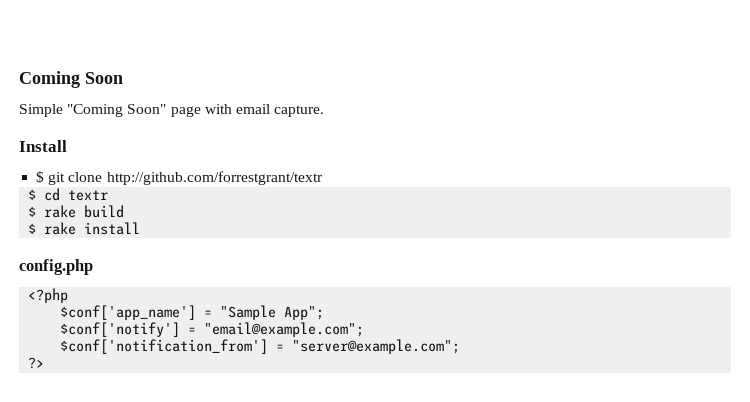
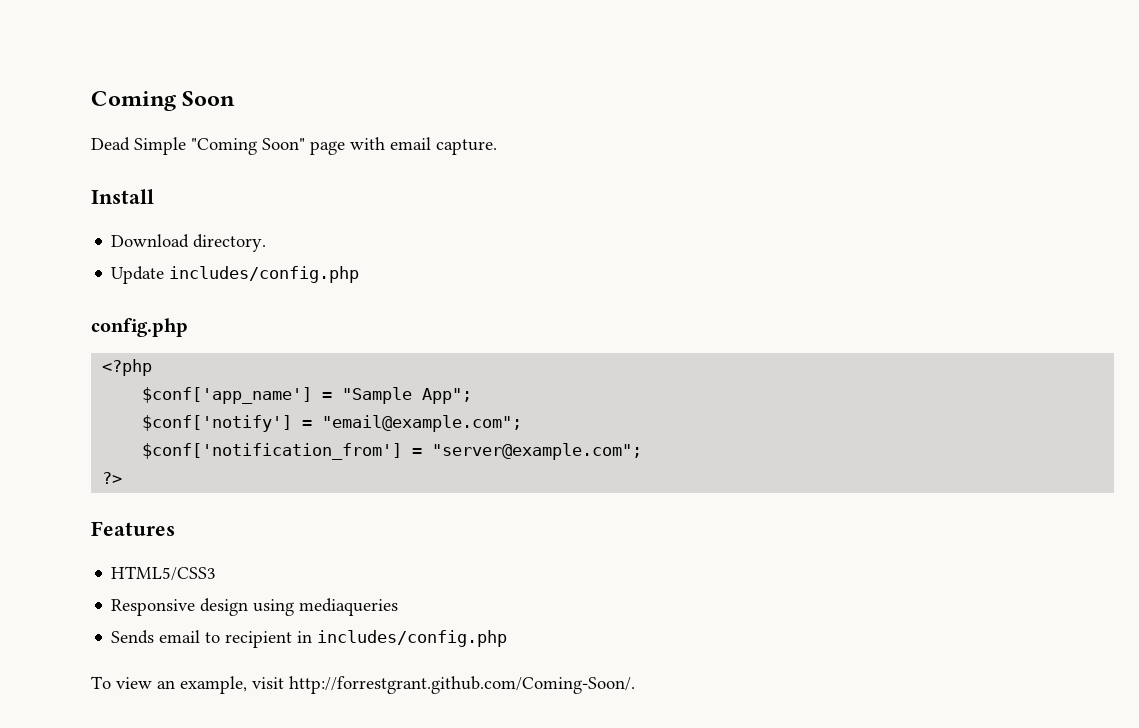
(123, 78) none -> [91,137,130,151] Dead
[36,171,323,185] [28,188,109,201] [28,205,125,218] [28,222,141,235] $ git clone http://github.com/forrestgrant/textr // $ cd textr // $ rake build // $ rake install -> [111,234,267,252] [111,266,360,284] Download directory. // Update includes/config.php
(45, 363) none -> [91,521,175,536] [111,566,217,581] [111,598,399,616] [111,630,508,648] [91,676,635,694] // Features // HTML5/CSS3 // Responsive design using mediaqueries // Sends email to recipient in includes/config.php // To view an example, visit http://forrestgrant.github.com/Coming-Soon/.

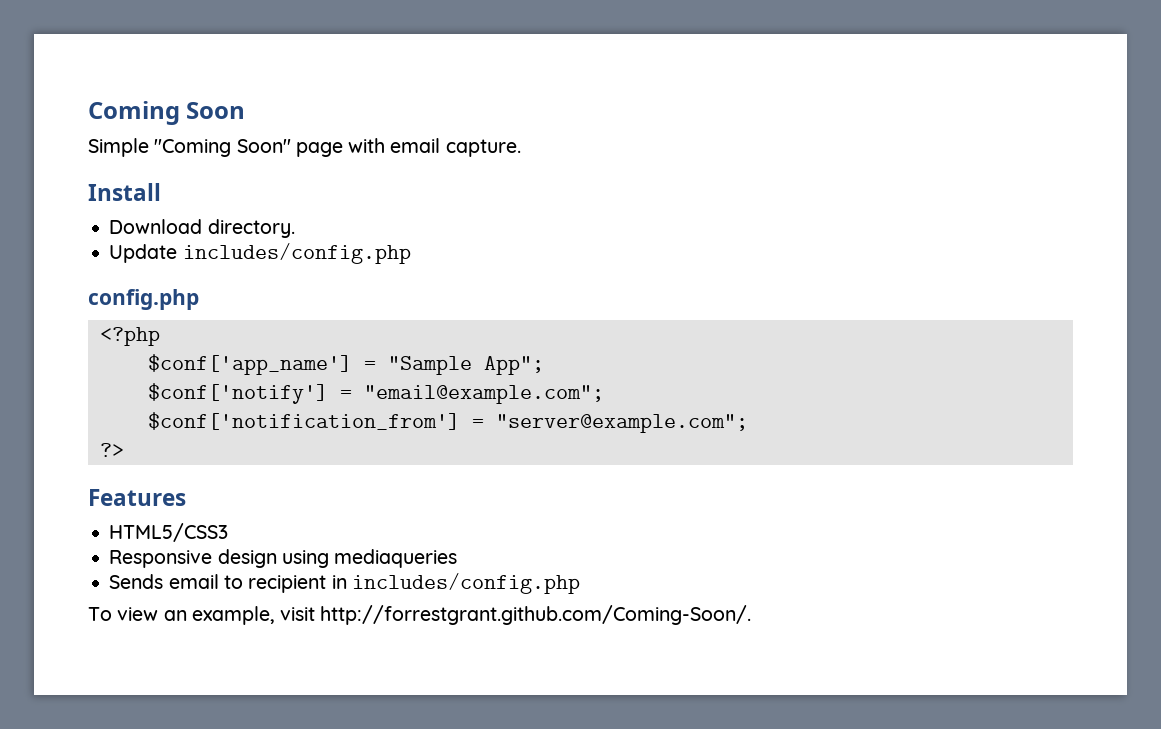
[91,137,130,151] Dead -> (246, 110) none

